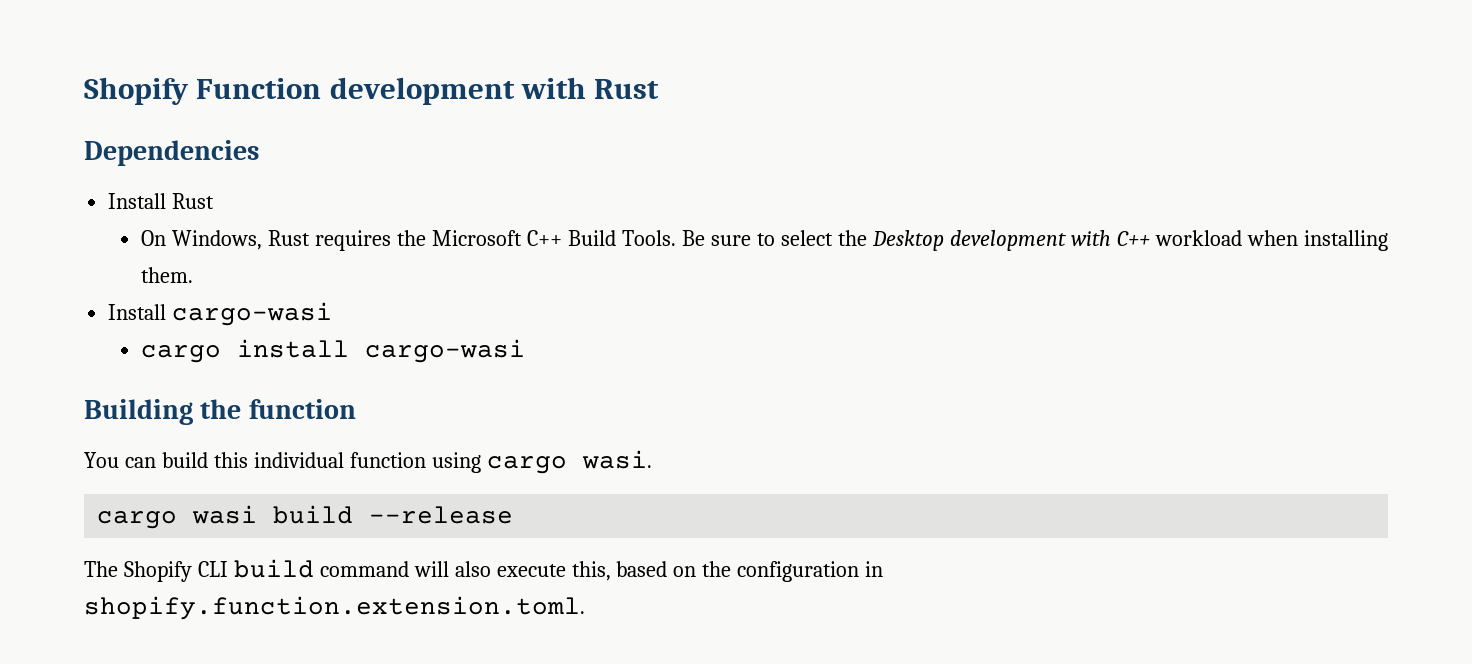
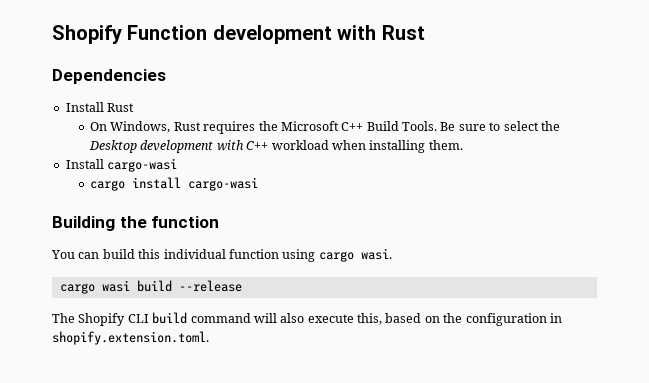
[84,596,585,620] shopify.function.extension.toml. -> [52,331,209,345] shopify.extension.toml.

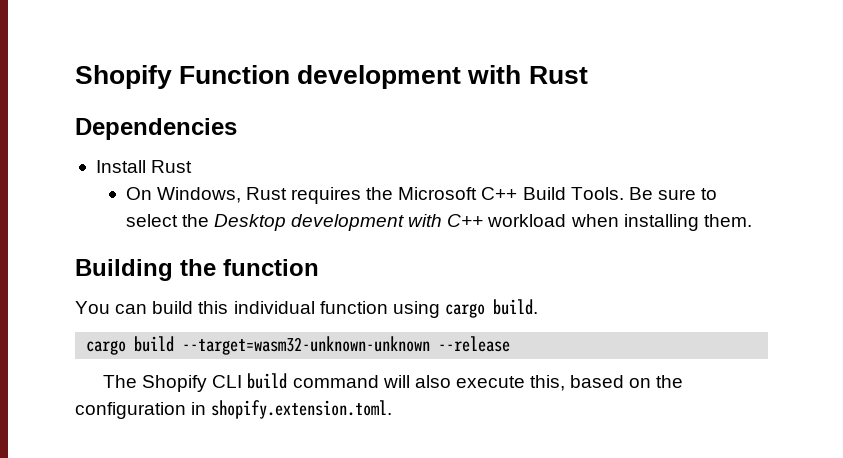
[65,158,178,172] [89,177,258,191] // Install cargo-wasi // cargo install cargo-wasi -> (752, 220) none
[360,248,392,260] [59,280,172,294] wasi. // cargo wasi build -> [492,299,538,315] [86,336,431,355] build. // cargo build --target=wasm32-unknown-unknown

